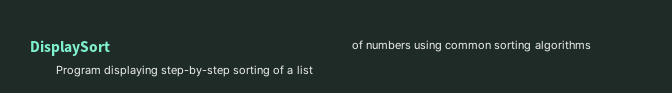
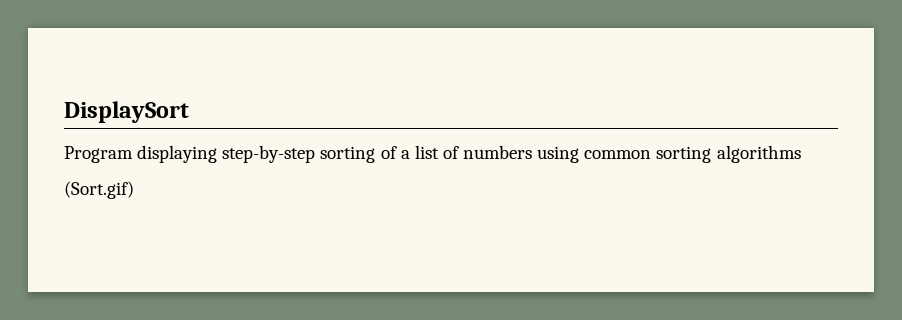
(591, 46) none -> [64,181,134,199] // (Sort.gif)

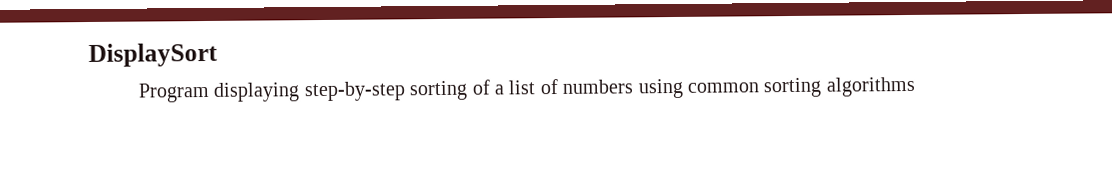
[64,181,134,199] // (Sort.gif) -> (916, 86) none

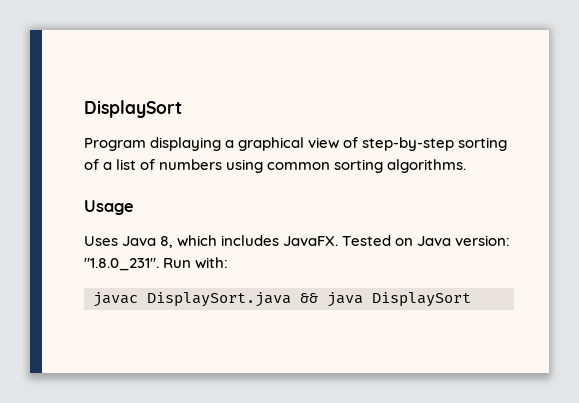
(301, 92) none -> [225,137,359,151] a graphical view of
[825,76,916,97] algorithms -> [387,159,467,173] [84,200,134,215] [84,235,511,248] [84,257,229,271] [93,292,471,307] algorithms. // Usage // Uses Java 8, which includes JavaFX. Tested on Java version: "1.8.0_231". Run with: // javac DisplaySort.java && java DisplaySort

